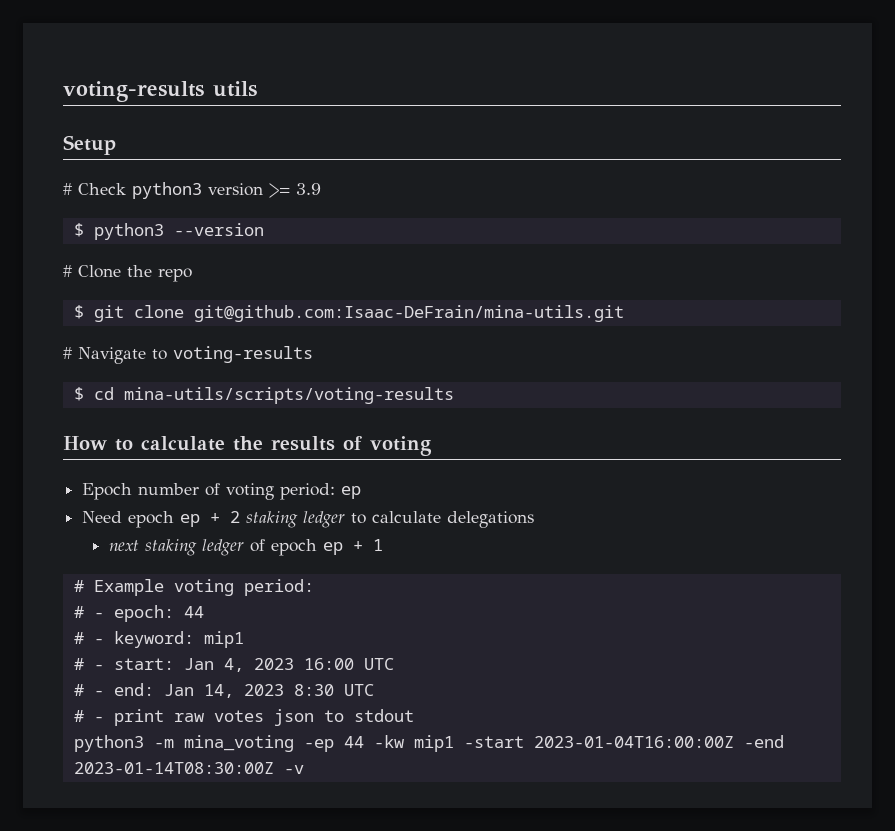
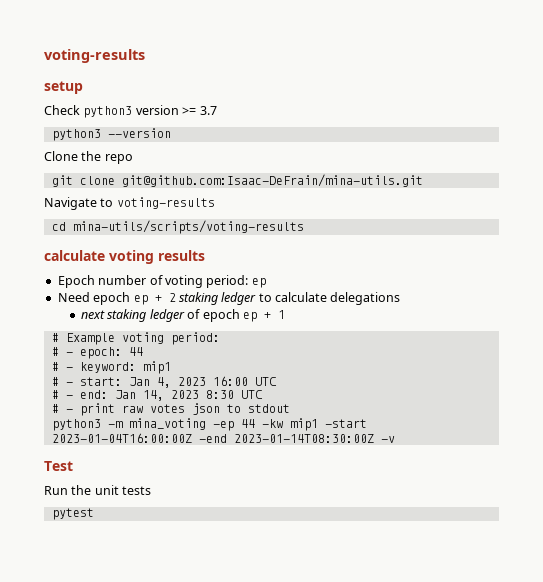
[63,81,257,102] [63,135,116,155] [63,183,72,195] voting-results utils // Setup // # -> [44,49,145,63] [44,81,83,94] voting-results // setup //
[296,183,321,195] [73,223,84,237] 3.9 // $ -> [199,106,217,115] 3.7 //
[63,265,72,277] # -> (171, 133) none
[73,305,84,319] $ -> (133, 159) none
[63,347,72,359] # -> (423, 180) none
[73,387,84,401] $ -> (215, 203) none
[63,436,263,451] How to calculate the -> [44,250,154,264] calculate voting
[343,436,432,456] of voting -> (205, 255) none
(304, 769) none -> [44,461,73,471] [44,485,152,495] [51,508,94,520] // Test // Run the unit tests // pytest

